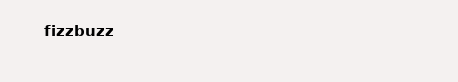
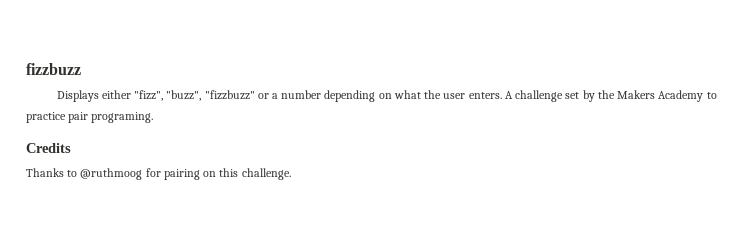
(114, 30) none -> [56,90,717,102] [26,112,154,123] [26,143,71,153] [26,168,291,180] // Displays either "fizz", "buzz", "fizzbuzz" or a number depending on what the user enters. A challenge set by the Makers Academy to practice pair programing. // Credits // Thanks to @ruthmoog for pairing on this challenge.

